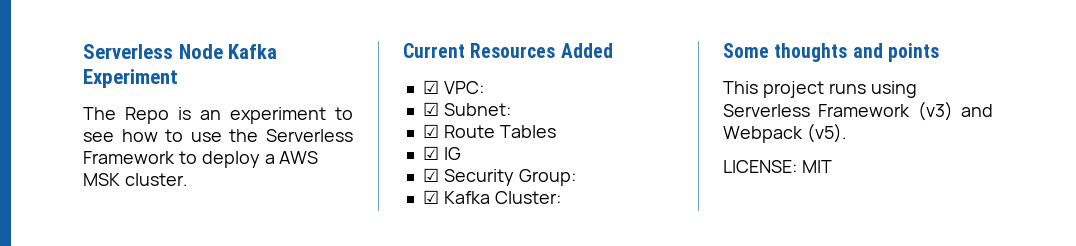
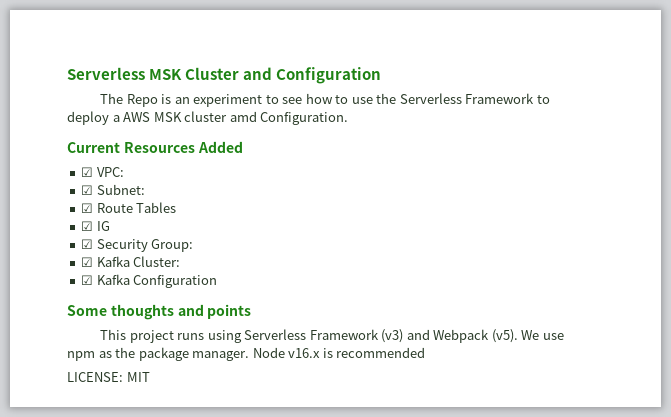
[83,44,278,59] [83,69,178,88] Serverless Node Kafka Experiment -> [67,67,382,84] Serverless MSK Cluster and Configuration
[124,173,188,186] cluster. -> [184,111,349,125] cluster amd Configuration.
(561, 197) none -> [81,274,218,288] // ☑ Kafka Configuration
(847, 133) none -> [521,330,564,340] [67,347,426,361] We use npm as the package manager. Node v16.x is recommended

